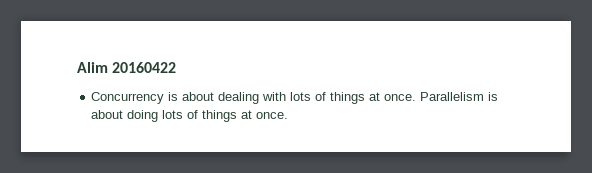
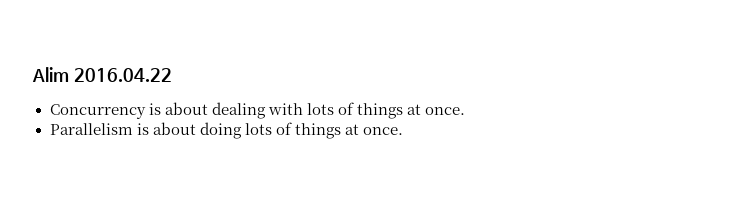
[112,62,177,73] 20160422 -> [73,68,172,82] 2016.04.22
(417, 97) none -> (465, 111) //

